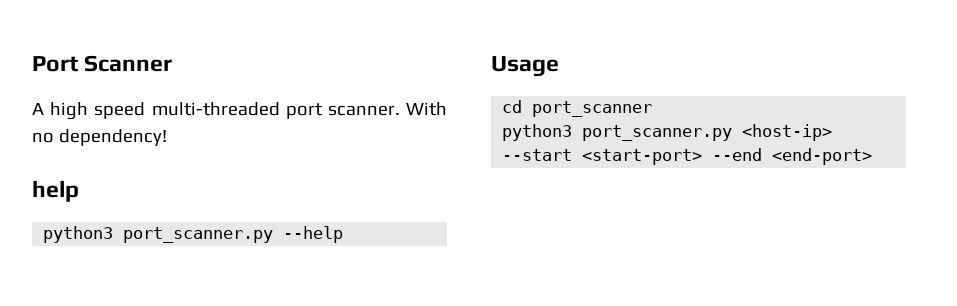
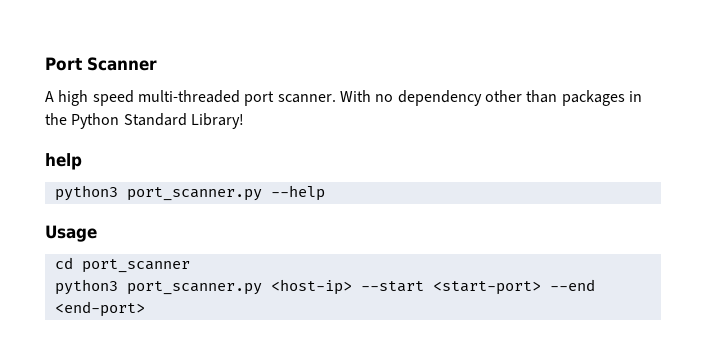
[58,129,167,146] dependency! -> [397,90,642,106] [45,113,244,129] dependency other than packages in the Python Standard Library!

